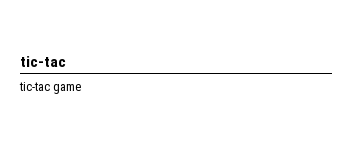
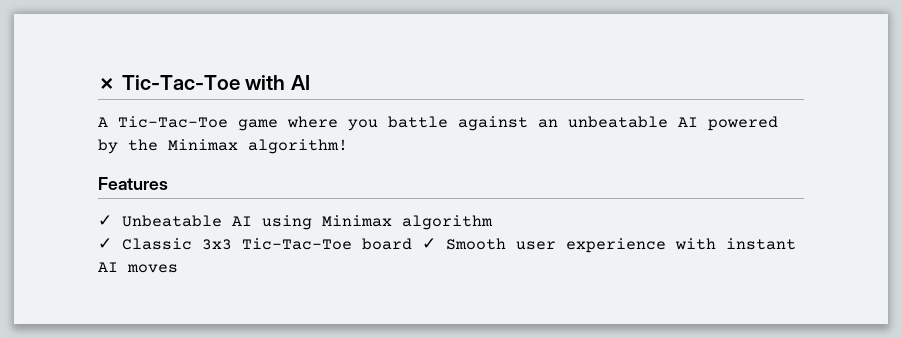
[20,56,66,67] [19,82,82,94] tic-tac // tic-tac game -> [98,75,310,90] [98,116,778,131] [98,139,348,154] [98,177,168,190] [98,215,493,230] [98,238,796,253] [98,262,178,273] ✗ Tic-Tac-Toe with AI // A Tic-Tac-Toe game where you battle against an unbeatable AI powered by the Minimax algorithm! // Features // ✓ Unbeatable AI using Minimax algorithm // ✓ Classic 3x3 Tic-Tac-Toe board ✓ Smooth user experience with instant AI moves

